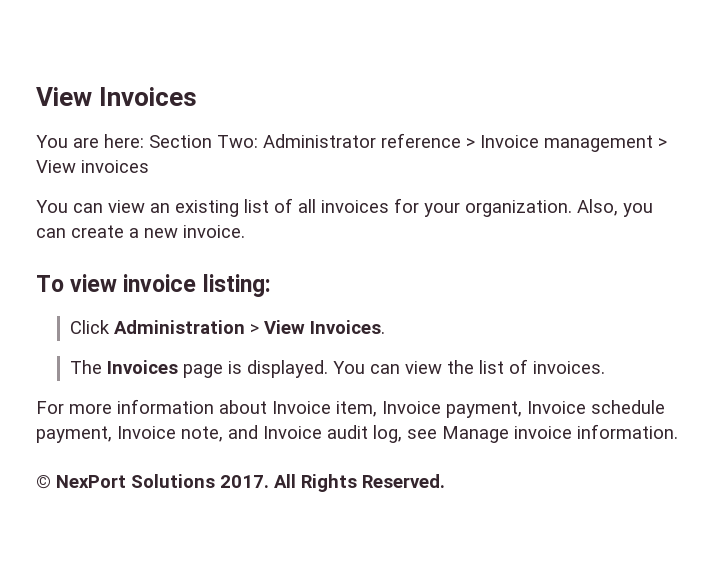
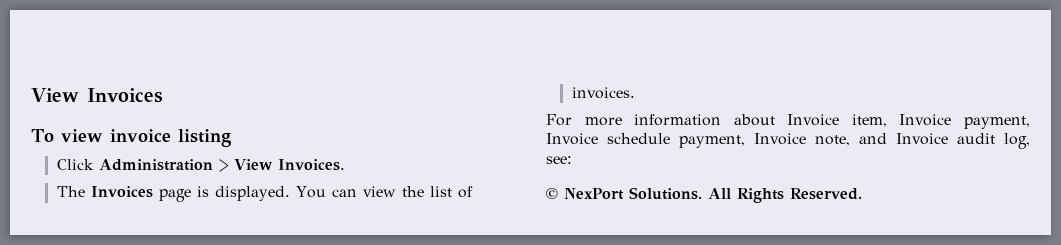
[36,133,667,152] [36,160,149,173] [36,198,653,217] [36,225,245,238] // You are here: Section Two: Administrator reference > Invoice management > View invoices // You can view an existing list of all invoices for your organization. Also, you can create a new invoice. -> (163, 95) none
[202,274,271,297] listing: -> [177,129,231,147] listing
[407,424,678,443] see Manage invoice information. -> [546,156,572,164] see:
[131,474,269,488] Solutions 2017. -> [629,187,702,200] Solutions.

